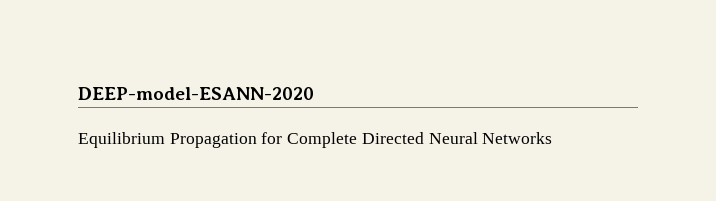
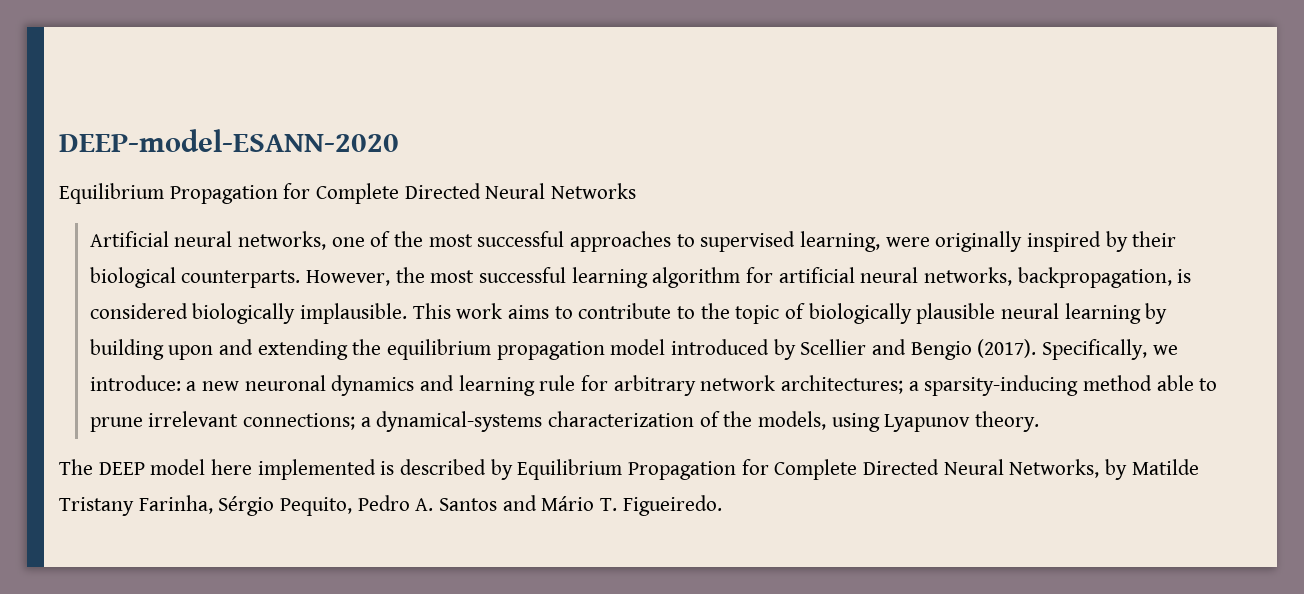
(553, 138) none -> [89,231,1177,252] [89,267,1192,288] [89,303,1168,324] [89,339,1178,360] [89,375,1218,396] [89,411,1040,432] [59,459,1199,480] [59,495,722,516] // Artificial neural networks, one of the most successful approaches to supervised learning, were originally inspired by their biological counterparts. However, the most successful learning algorithm for artificial neural networks, backpropagation, is considered biologically implausible. This work aims to contribute to the topic of biologically plausible neural learning by building upon and extending the equilibrium propagation model introduced by Scellier and Bengio (2017). Specifically, we introduce: a new neuronal dynamics and learning rule for arbitrary network architectures; a sparsity-inducing method able to prune irrelevant connections; a dynamical-systems characterization of the models, using Lyapunov theory. // The DEEP model here implemented is described by Equilibrium Propagation for Complete Directed Neural Networks, by Matilde Tristany Farinha, Sérgio Pequito, Pedro A. Santos and Mário T. Figueiredo.

